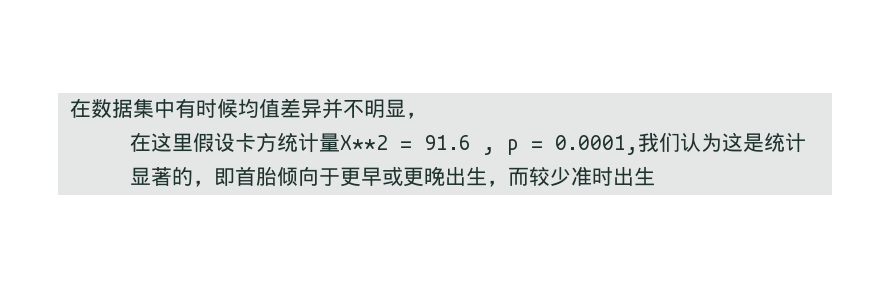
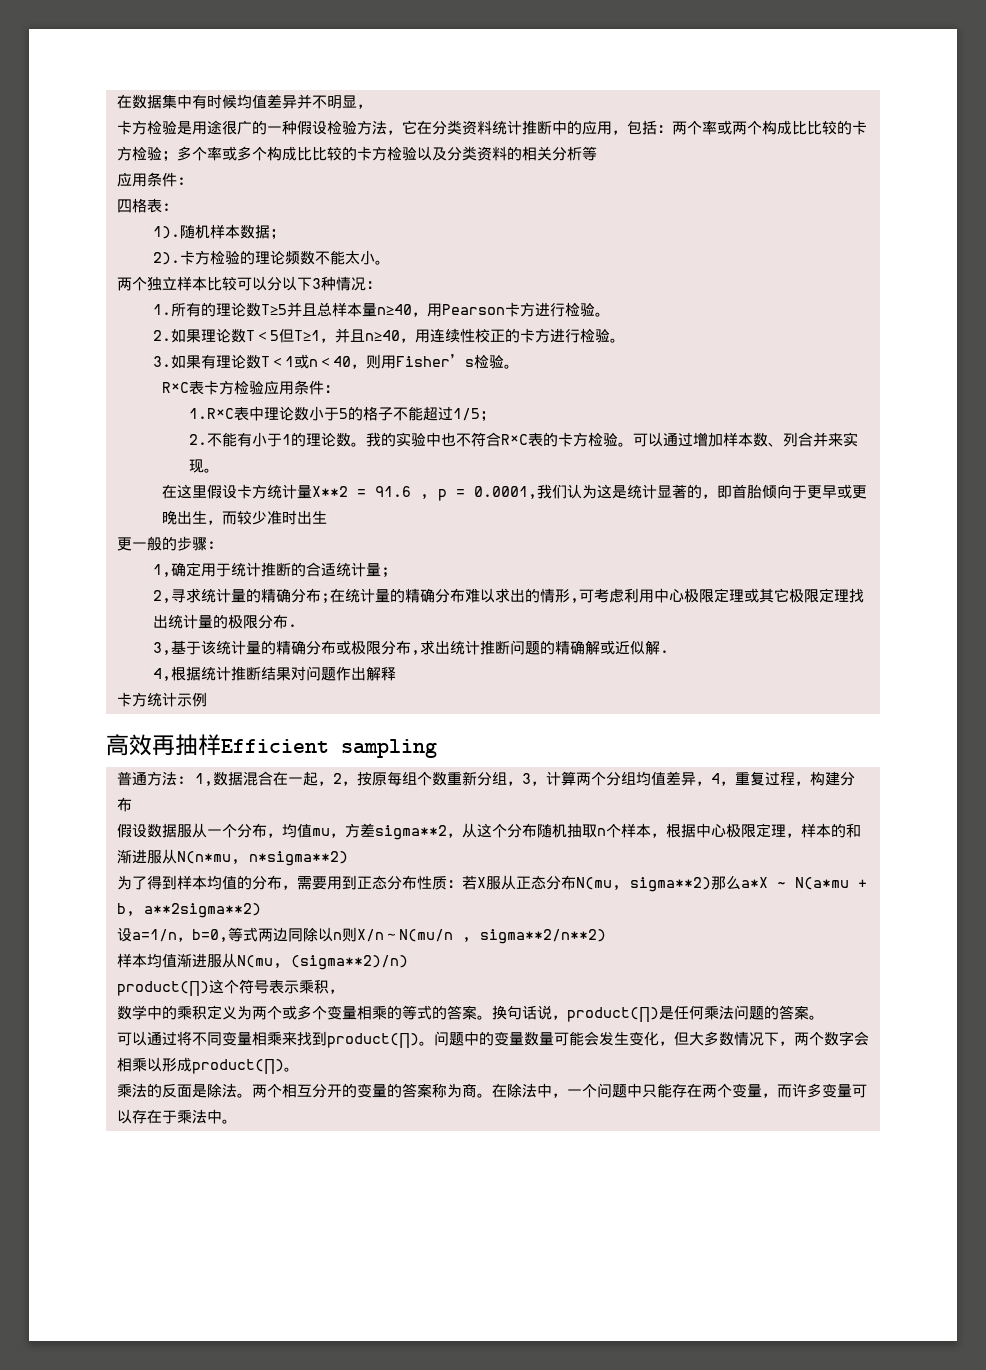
(427, 115) none -> [116,120,867,135] [116,146,597,161] [116,172,186,187] [116,198,171,213] [152,224,285,239] [152,250,390,265] [116,276,381,291] [152,302,610,317] [152,328,625,343] [152,354,519,369] [161,380,339,395] [188,406,495,421] [188,432,858,447] [188,459,219,473] // 卡方检验是用途很广的一种假设检验方法，它在分类资料统计推断中的应用，包括：两个率或两个构成比比较的卡方检验；多个率或多个构成比比较的卡方检验以及分类资料的相关分析等 // 应用条件: // 四格表: // 1).随机样本数据； // 2).卡方检验的理论频数不能太小。 // 两个独立样本比较可以分以下3种情况： // 1.所有的理论数T≥5并且总样本量n≥40，用Pearson卡方进行检验。 // 2.如果理论数T＜5但T≥1，并且n≥40，用连续性校正的卡方进行检验。 // 3.如果有理论数T＜1或n＜40，则用Fisher’s检验。 // R×C表卡方检验应用条件： // 1.R×C表中理论数小于5的格子不能超过1/5； // 2.不能有小于1的理论数。我的实验中也不符合R×C表的卡方检验。可以通过增加样本数、列合并来实现。
(655, 176) none -> [116,536,216,551] [152,562,390,577] [152,588,864,603] [152,614,297,629] [152,640,669,655] [152,666,396,681] [116,692,207,707] [106,734,437,758] [116,771,855,786] [116,797,132,812] [116,823,861,840] [116,849,348,866] [116,875,867,892] [116,903,261,918] [116,927,606,944] [116,953,408,970] [116,979,344,996] [116,1005,824,1022] [116,1031,869,1048] [116,1057,299,1074] [116,1083,867,1098] [116,1109,237,1124] // 更一般的步骤: // 1,确定用于统计推断的合适统计量; // 2,寻求统计量的精确分布;在统计量的精确分布难以求出的情形,可考虑利用中心极限定理或其它极限定理找出统计量的极限分布. // 3,基于该统计量的精确分布或极限分布,求出统计推断问题的精确解或近似解. // 4,根据统计推断结果对问题作出解释 // 卡方统计示例 // 高效再抽样Efficient sampling // 普通方法: 1,数据混合在一起，2，按原每组个数重新分组，3，计算两个分组均值差异，4，重复过程，构建分布 // 假设数据服从一个分布，均值mu，方差sigma**2，从这个分布随机抽取n个样本，根据中心极限定理，样本的和渐进服从N(n*mu, n*sigma**2) // 为了得到样本均值的分布，需要用到正态分布性质：若X服从正态分布N(mu, sigma**2)那么a*X ~ N(a*mu + b, a**2sigma**2) // 设a=1/n，b=0,等式两边同除以n则X/n～N(mu/n , sigma**2/n**2) // 样本均值渐进服从N(mu, (sigma**2)/n) // product(∏)这个符号表示乘积， // 数学中的乘积定义为两个或多个变量相乘的等式的答案。换句话说，product(∏)是任何乘法问题的答案。 // 可以通过将不同变量相乘来找到product(∏)。问题中的变量数量可能会发生变化，但大多数情况下，两个数字会相乘以形成product(∏)。 // 乘法的反面是除法。两个相互分开的变量的答案称为商。在除法中，一个问题中只能存在两个变量，而许多变量可以存在于乘法中。

